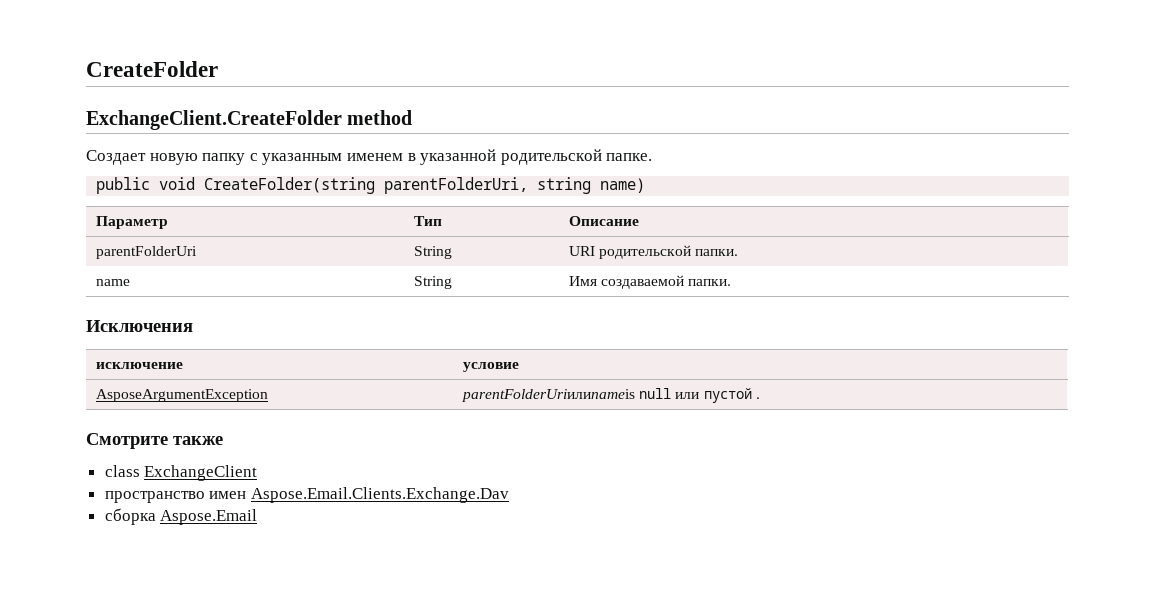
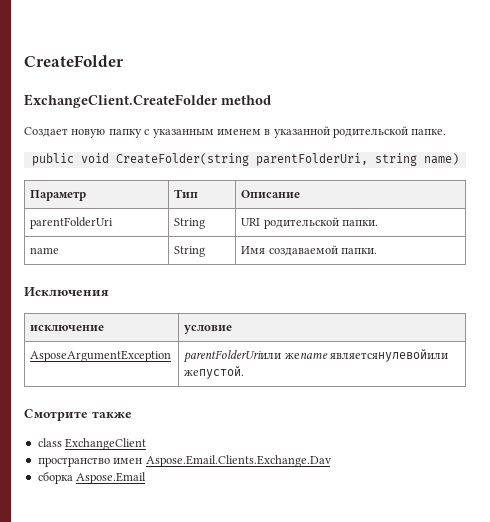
[461,388,760,403] parentFolderUriилиnameis null или пустой . -> [183,349,449,363] [184,366,245,379] parentFolderUriили жеname являетсянулевойили жепустой.

